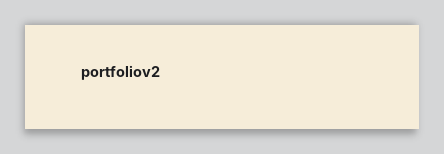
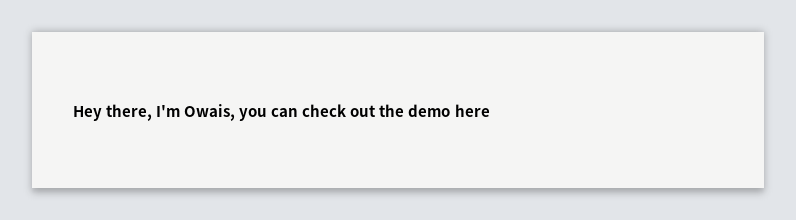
[81,65,160,80] portfoliov2 -> [73,104,490,121] Hey there, I'm Owais, you can check out the demo here

